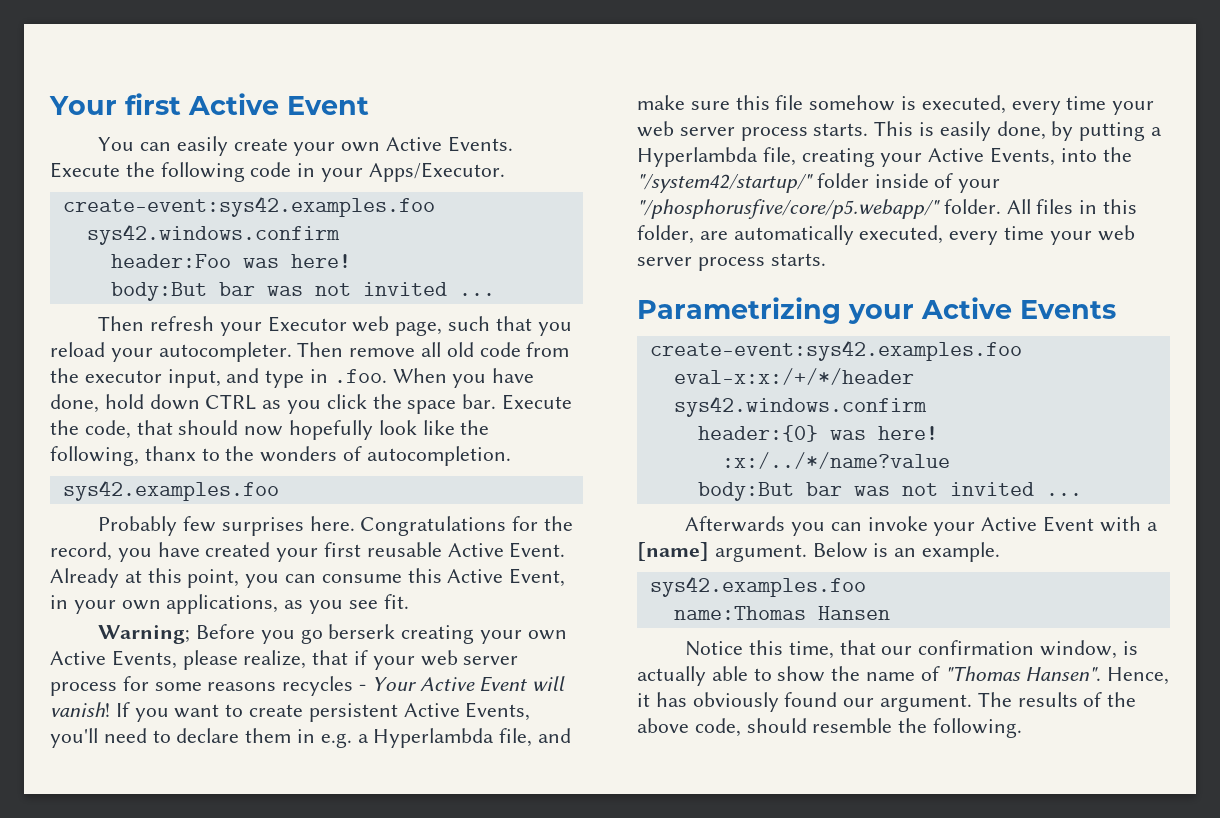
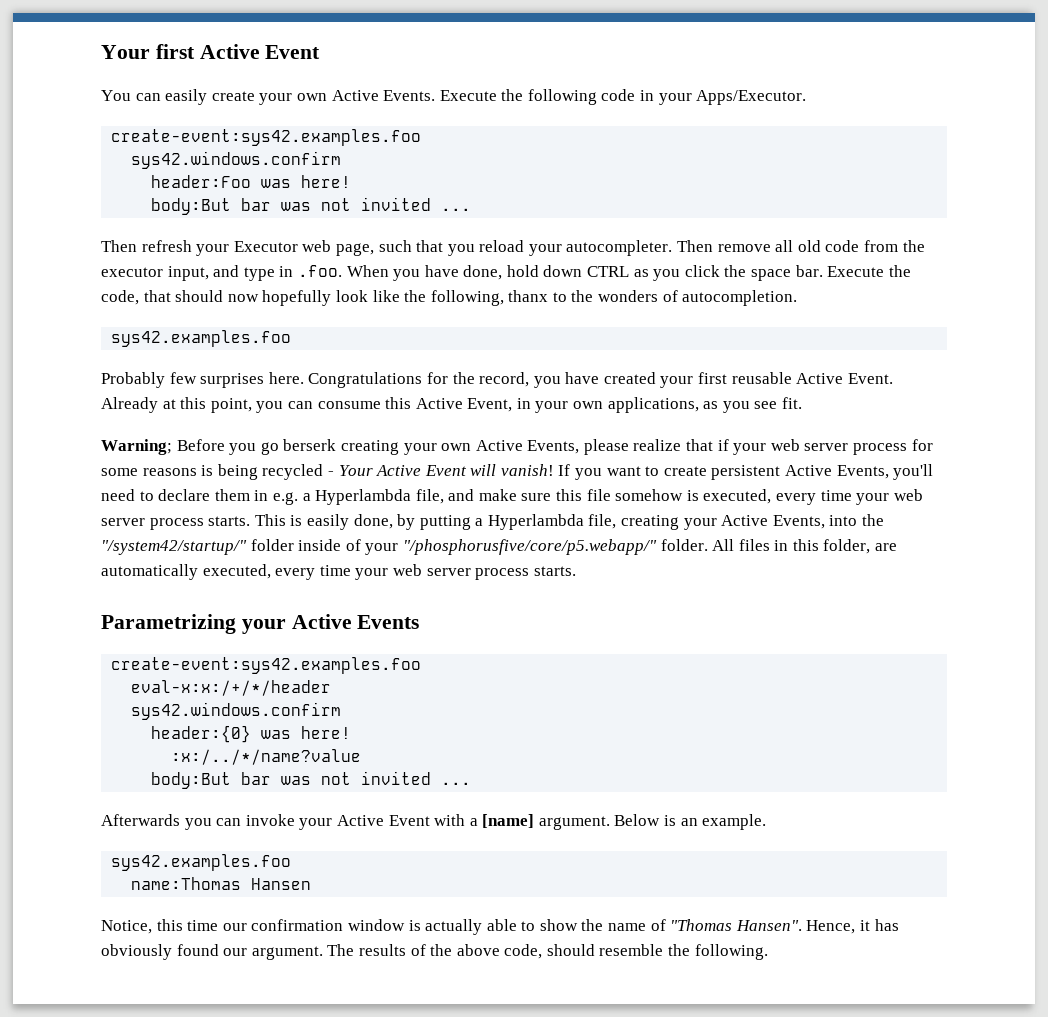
[243,650,307,669] realize, -> [633,439,682,451] realize
[282,676,354,696] recycles -> [201,464,324,480] is being recycled
[685,640,876,659] Notice this time, that -> [101,919,219,934] Notice, this time
[1039,640,1117,659] window, -> [347,919,405,931] window

